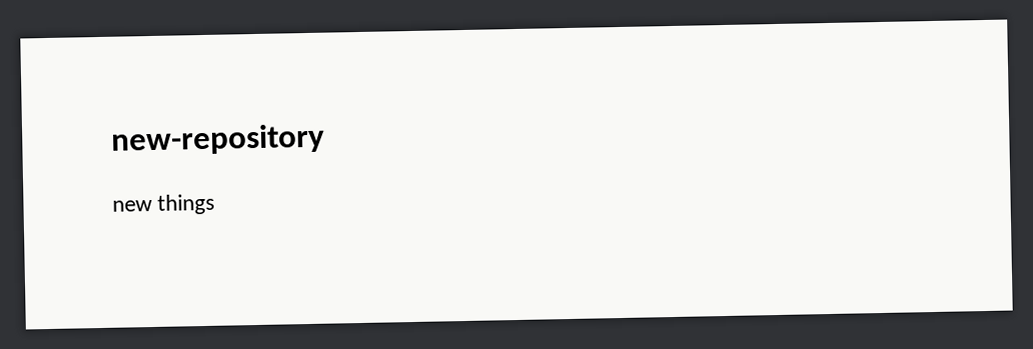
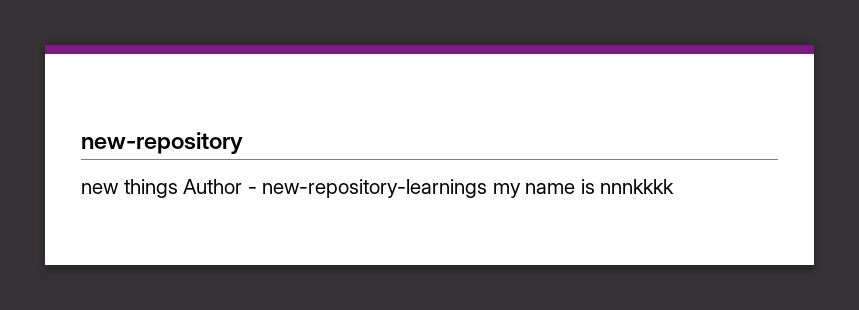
(216, 204) none -> [183,179,675,198] Author - new-repository-learnings my name is nnnkkkk

